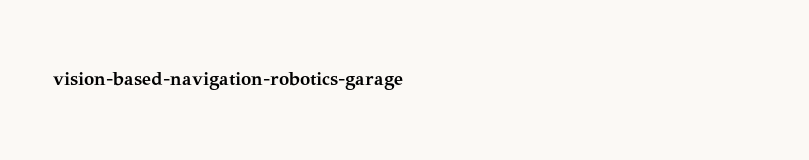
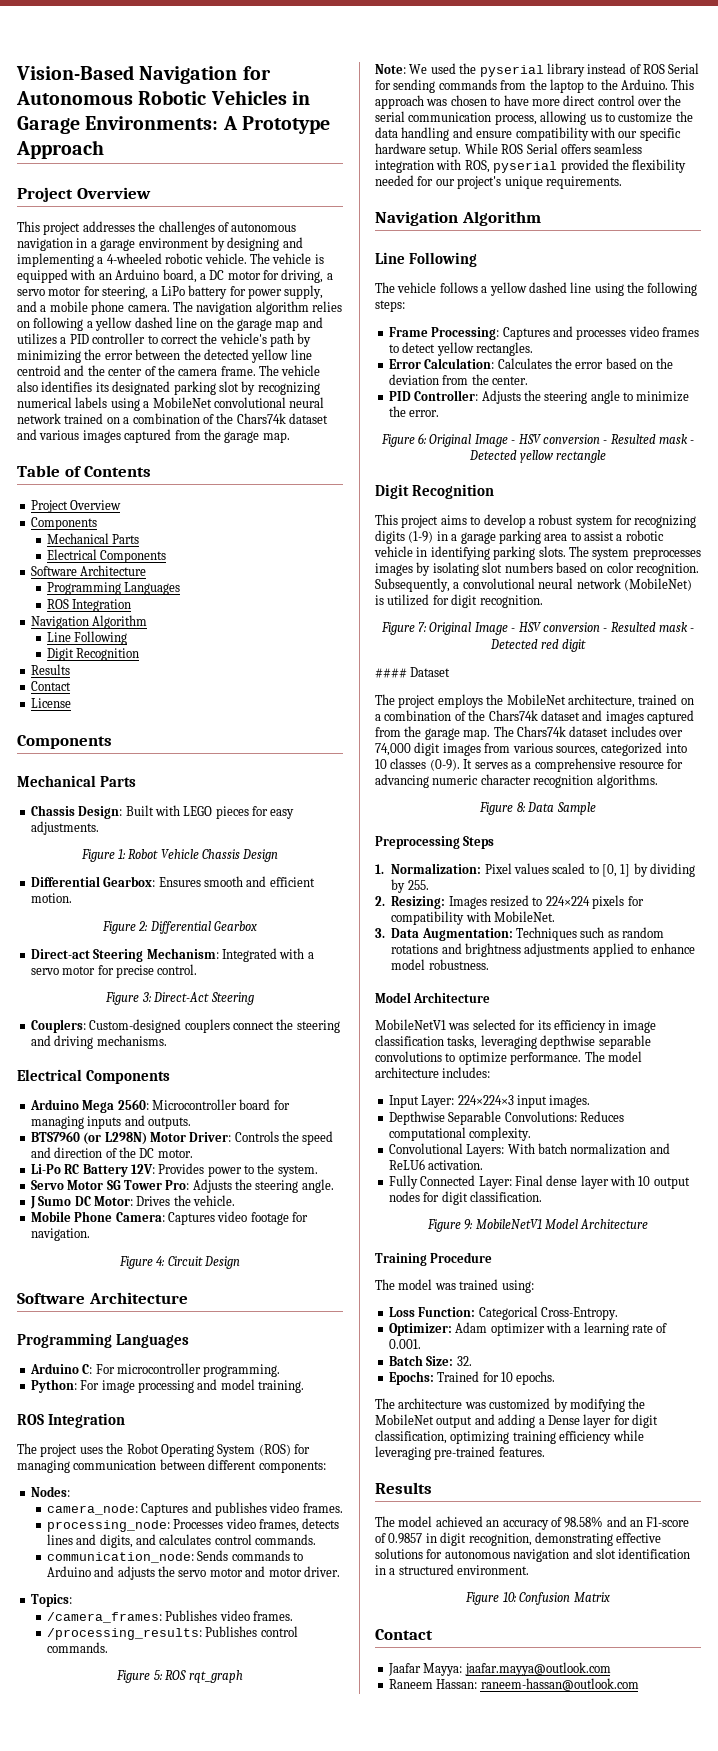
[53,72,403,90] vision-based-navigation-robotics-garage -> [16,65,271,84] [16,90,310,105] [17,116,330,134] [16,140,104,159] [17,187,151,202] [17,221,297,235] [17,237,303,251] [17,253,324,267] [17,269,333,283] [17,285,324,299] [17,301,342,315] [17,317,323,331] [17,333,312,347] [17,349,312,363] [17,365,321,376] [17,381,320,395] [17,397,325,411] [17,413,328,424] [17,429,290,443] [17,465,152,477] [30,500,122,513] [30,517,97,530] [46,533,140,544] [46,549,167,563] [30,565,147,576] [46,582,181,595] [46,599,132,612] [30,615,148,629] [46,631,128,645] [46,648,140,661] [30,664,70,675] [30,681,71,691] [30,698,71,708] [17,735,112,749] [17,775,136,787] [30,805,295,819] [30,821,99,835] [80,849,279,862] [30,876,315,887] [30,893,72,903] [101,921,258,934] [30,948,314,962] [30,964,198,978] [105,992,254,1005] [30,1019,340,1033] [30,1035,167,1049] [17,1069,170,1084] [29,1099,290,1113] [30,1115,191,1129] [30,1131,334,1145] [30,1147,193,1158] [30,1163,318,1177] [30,1179,334,1193] [29,1195,235,1209] [30,1211,308,1225] [30,1228,90,1241] [118,1256,241,1269] [17,1292,188,1304] [17,1333,189,1348] [29,1363,281,1377] [30,1379,304,1393] [17,1413,125,1428] [17,1443,310,1457] [17,1459,326,1473] [30,1486,70,1497] [46,1502,343,1516] [46,1518,340,1532] [46,1534,317,1548] [46,1550,304,1563] [46,1566,340,1580] [30,1594,72,1607] [46,1610,294,1623] [46,1626,298,1640] [46,1642,108,1653] [116,1670,243,1683] [375,63,700,77] [375,79,695,93] [375,95,682,109] [375,111,693,125] [375,127,681,141] [375,143,643,157] [375,159,687,173] [375,175,622,189] [375,211,541,226] [375,252,477,267] [375,282,698,296] [375,300,405,312] [388,326,699,340] [388,342,533,356] [388,358,674,369] [388,374,528,385] [388,390,690,404] [388,406,440,417] [380,433,695,447] [468,450,607,463] [375,484,494,499] [375,514,697,528] [375,530,664,544] [374,546,701,560] [375,562,699,576] [375,578,692,592] [375,594,543,608] [380,622,695,635] [489,639,587,652] [375,667,451,678] [375,694,694,708] [375,710,694,724] [375,726,683,740] [375,742,687,756] [375,758,684,772] [375,774,658,788] [479,802,596,815] [375,836,495,849] [375,863,696,877] [391,879,429,893] [375,895,644,909] [391,911,555,925] [375,927,665,941] [391,943,695,957] [391,959,489,970] [375,992,491,1003] [375,1019,656,1033] [375,1035,651,1049] [375,1051,642,1065] [375,1067,491,1078] [388,1095,591,1108] [388,1111,624,1125] [388,1127,532,1141] [388,1143,670,1157] [388,1159,484,1170] [388,1175,690,1189] [388,1191,542,1205] [426,1219,649,1232] [375,1252,493,1266] [375,1279,534,1293] [388,1306,618,1320] [388,1322,668,1336] [388,1339,421,1349] [388,1355,472,1366] [388,1371,556,1385] [375,1398,646,1412] [375,1414,658,1428] [375,1430,644,1444] [375,1446,545,1460] [375,1482,432,1494] [375,1516,690,1530] [375,1532,662,1546] [375,1548,691,1562] [375,1564,530,1575] [465,1592,610,1605] [375,1629,433,1640] [387,1662,611,1676] [388,1678,639,1691] Vision-Based Navigation for Autonomous Robotic Vehicles in Garage Environments: A Prototype Approach // Project Overview // This project addresses the challenges of autonomous navigation in a garage environment by designing and implementing a 4-wheeled robotic vehicle. The vehicle is equipped with an Arduino board, a DC motor for driving, a servo motor for steering, a LiPo battery for power supply, and a mobile phone camera. The navigation algorithm relies on following a yellow dashed line on the garage map and utilizes a PID controller to correct the vehicle's path by minimizing the error between the detected yellow line centroid and the center of the camera frame. The vehicle also identifies its designated parking slot by recognizing numerical labels using a MobileNet convolutional neural network trained on a combination of the Chars74k dataset and various images captured from the garage map. // Table of Contents // Project Overview // Components // Mechanical Parts // Electrical Components // Software Architecture // Programming Languages // ROS Integration // Navigation Algorithm // Line Following // Digit Recognition // Results // Contact // License // Components // Mechanical Parts // Chassis Design: Built with LEGO pieces for easy adjustments. // Figure 1: Robot Vehicle Chassis Design // Differential Gearbox: Ensures smooth and efficient motion. // Figure 2: Differential Gearbox // Direct-act Steering Mechanism: Integrated with a servo motor for precise control. // Figure 3: Direct-Act Steering // Couplers: Custom-designed couplers connect the steering and driving mechanisms. // Electrical Components // Arduino Mega 2560: Microcontroller board for managing inputs and outputs. // BTS7960 (or L298N) Motor Driver: Controls the speed and direction of the DC motor. // Li-Po RC Battery 12V: Provides power to the system. // Servo Motor SG Tower Pro: Adjusts the steering angle. // J Sumo DC Motor: Drives the vehicle. // Mobile Phone Camera: Captures video footage for navigation. // Figure 4: Circuit Design // Software Architecture // Programming Languages // Arduino C: For microcontroller programming. // Python: For image processing and model training. // ROS Integration // The project uses the Robot Operating System (ROS) for managing communication between different components: // Nodes: // camera_node: Captures and publishes video frames. // processing_node: Processes video frames, detects lines and digits, and calculates control commands. // communication_node: Sends commands to Arduino and adjusts the servo motor and motor driver. // Topics: // /camera_frames: Publishes video frames. // /processing_results: Publishes control commands. // Figure 5: ROS rqt_graph // Note: We used the pyserial library instead of ROS Serial for sending commands from the laptop to the Arduino. This approach was chosen to have more direct control over the serial communication process, allowing us to customize the data handling and ensure compatibility with our specific hardware setup. While ROS Serial offers seamless integration with ROS, pyserial provided the flexibility needed for our project's unique requirements. // Navigation Algorithm // Line Following // The vehicle follows a yellow dashed line using the following steps: // Frame Processing: Captures and processes video frames to detect yellow rectangles. // Error Calculation: Calculates the error based on the deviation from the center. // PID Controller: Adjusts the steering angle to minimize the error. // Figure 6: Original Image - HSV conversion - Resulted mask - Detected yellow rectangle // Digit Recognition // This project aims to develop a robust system for recognizing digits (1-9) in a garage parking area to assist a robotic vehicle in identifying parking slots. The system preprocesses images by isolating slot numbers based on color recognition. Subsequently, a convolutional neural network (MobileNet) is utilized for digit recognition. // Figure 7: Original Image - HSV conversion - Resulted mask - Detected red digit // #### Dataset // The project employs the MobileNet architecture, trained on a combination of the Chars74k dataset and images captured from the garage map. The Chars74k dataset includes over 74,000 digit images from various sources, categorized into 10 classes (0-9). It serves as a comprehensive resource for advancing numeric character recognition algorithms. // Figure 8: Data Sample // Preprocessing Steps // 1. Normalization: Pixel values scaled to [0, 1] by dividing by 255. // 2. Resizing: Images resized to 224×224 pixels for compatibility with MobileNet. // 3. Data Augmentation: Techniques such as random rotations and brightness adjustments applied to enhance model robustness. // Model Architecture // MobileNetV1 was selected for its efficiency in image classification tasks, leveraging depthwise separable convolutions to optimize performance. The model architecture includes: // Input Layer: 224×224×3 input images. // Depthwise Separable Convolutions: Reduces computational complexity. // Convolutional Layers: With batch normalization and ReLU6 activation. // Fully Connected Layer: Final dense layer with 10 output nodes for digit classification. // Figure 9: MobileNetV1 Model Architecture // Training Procedure // The model was trained using: // Loss Function: Categorical Cross-Entropy. // Optimizer: Adam optimizer with a learning rate of 0.001. // Batch Size: 32. // Epochs: Trained for 10 epochs. // The architecture was customized by modifying the MobileNet output and adding a Dense layer for digit classification, optimizing training efficiency while leveraging pre-trained features. // Results // The model achieved an accuracy of 98.58% and an F1-score of 0.9857 in digit recognition, demonstrating effective solutions for autonomous navigation and slot identification in a structured environment. // Figure 10: Confusion Matrix // Contact // Jaafar Mayya: jaafar.mayya@outlook.com // Raneem Hassan: raneem-hassan@outlook.com

